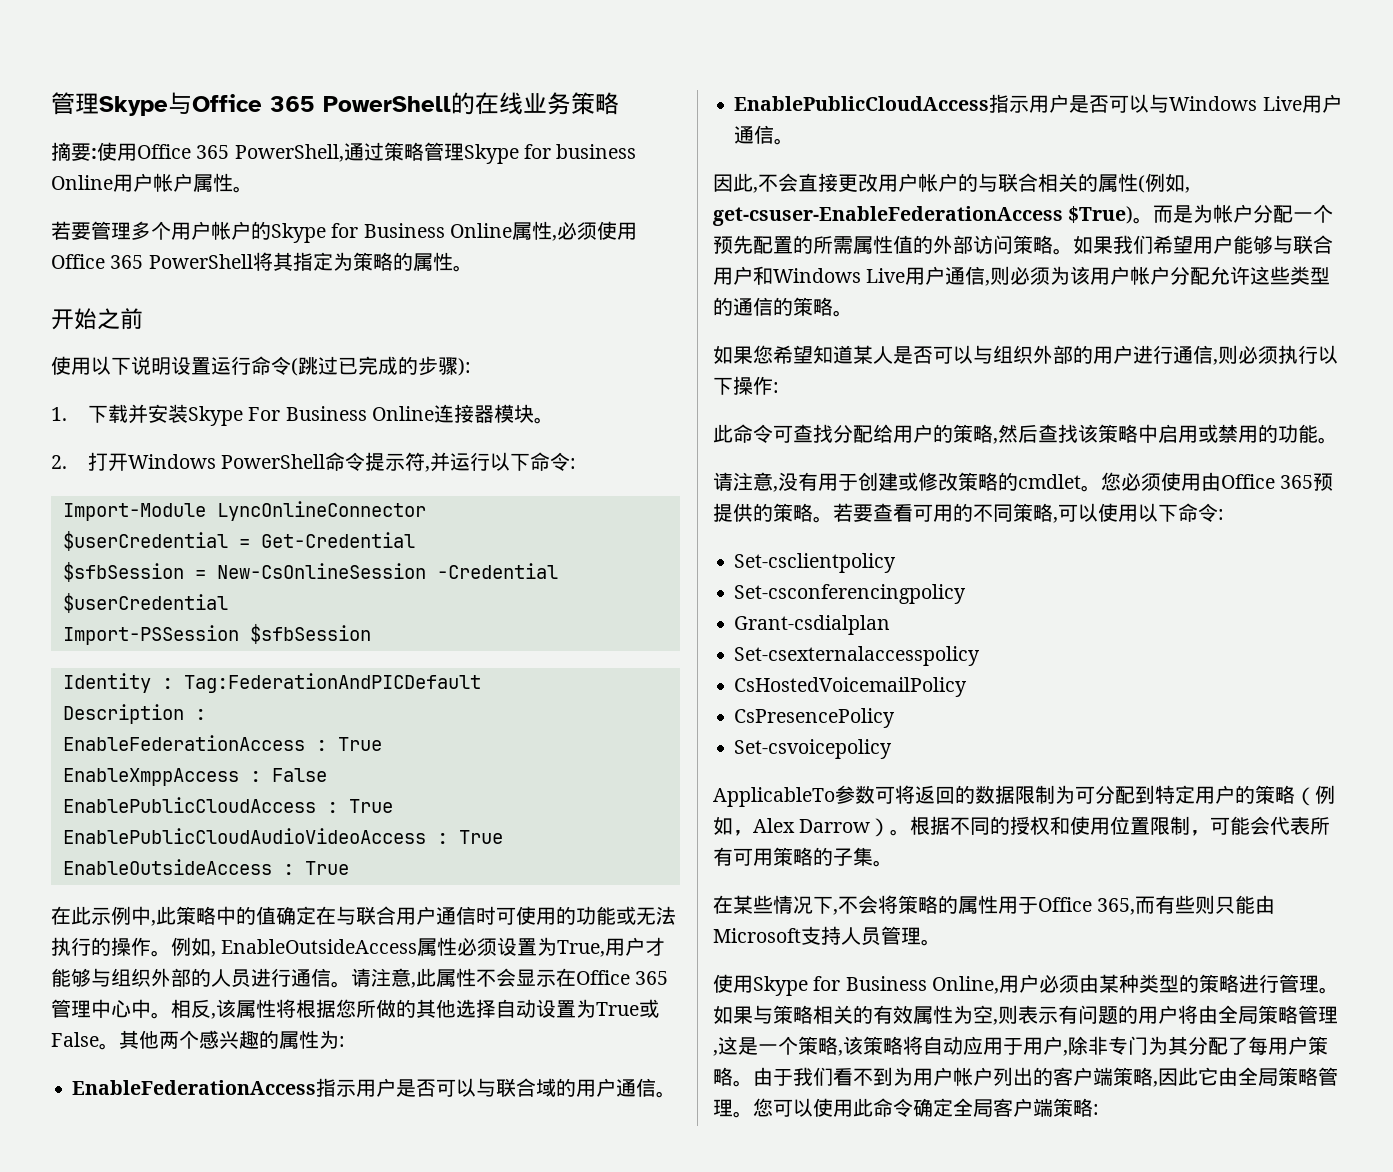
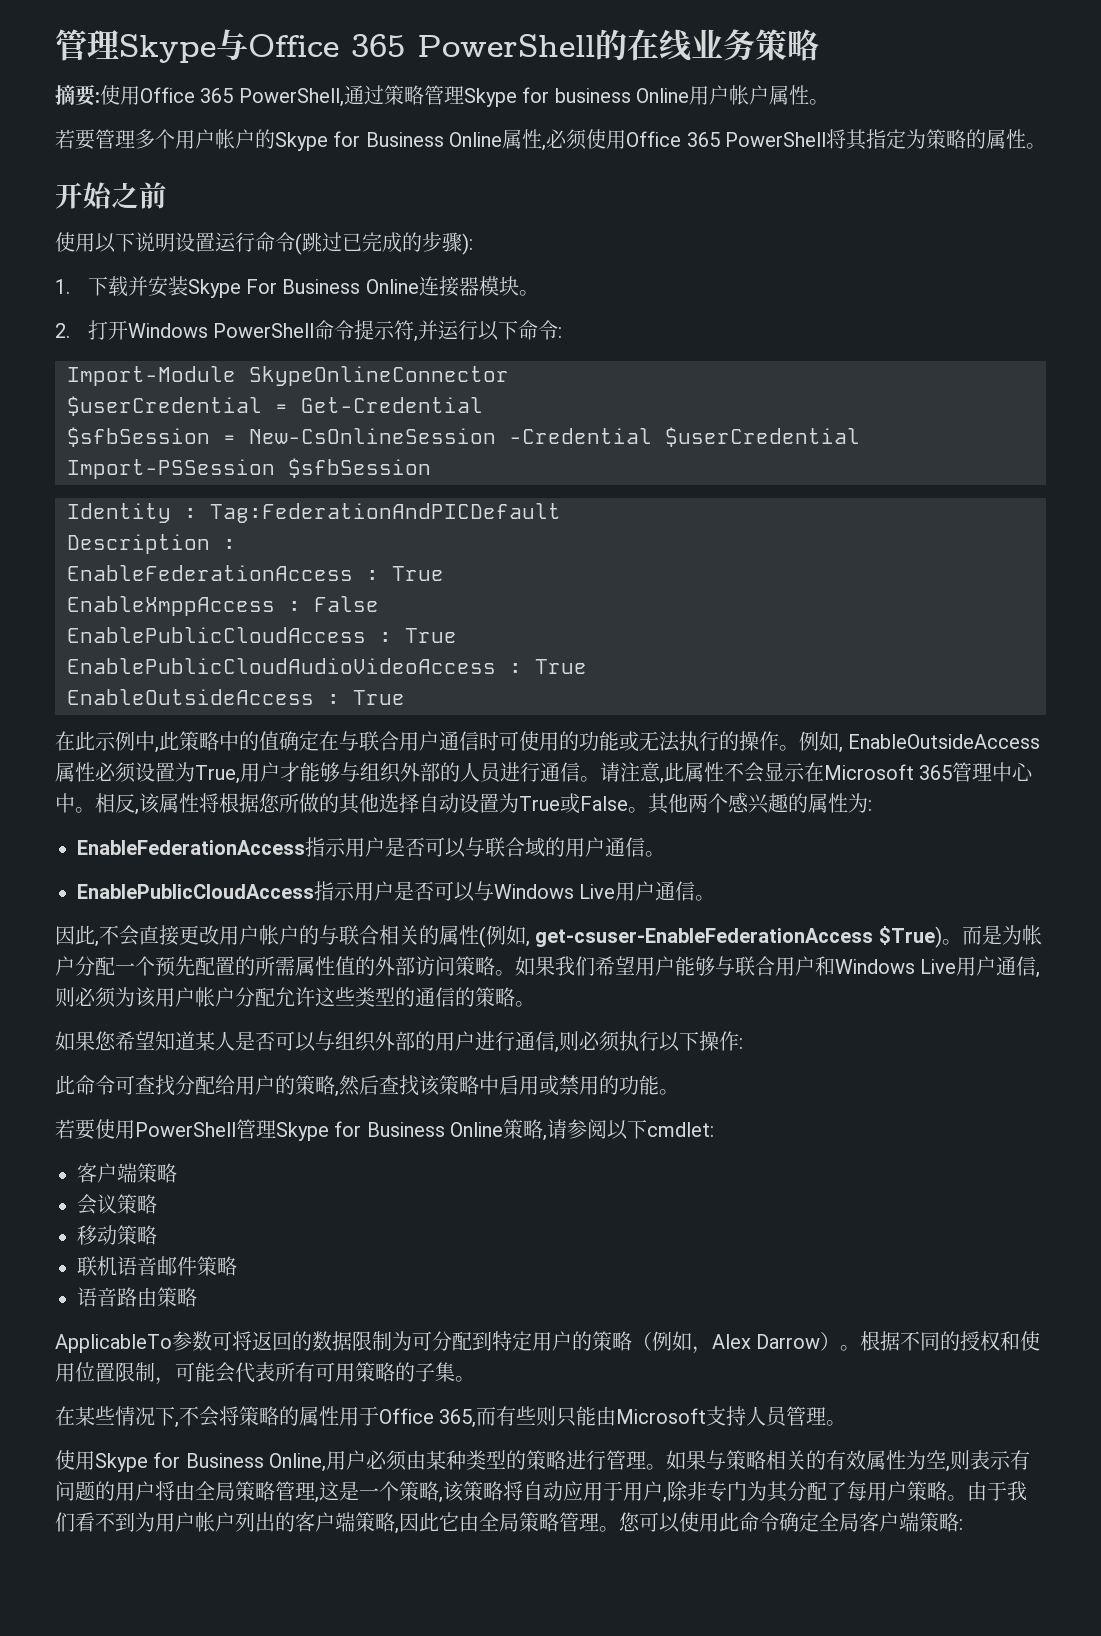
[216,501,426,521] LyncOnlineConnector -> [249,366,509,386] SkypeOnlineConnector
[576,970,630,985] Office -> [824,764,914,780] Microsoft
[713,472,1334,492] [713,503,1224,523] [734,553,897,573] [734,584,967,604] [734,615,891,635] [734,646,981,666] [734,677,968,697] [734,708,896,728] [734,739,893,759] 请注意,没有用于创建或修改策略的cmdlet。您必须使用由Office 365预提供的策略。若要查看可用的不同策略,可以使用以下命令: // Set-csclientpolicy // Set-csconferencingpolicy // Grant-csdialplan // Set-csexternalaccesspolicy // CsHostedVoicemailPolicy // CsPresencePolicy // Set-csvoicepolicy -> [55,1119,715,1141] [77,1163,177,1183] [77,1194,157,1215] [77,1225,157,1245] [77,1256,237,1276] [77,1287,197,1307] 若要使用PowerShell管理Skype for Business Online策略,请参阅以下cmdlet: // 客户端策略 // 会议策略 // 移动策略 // 联机语音邮件策略 // 语音路由策略

